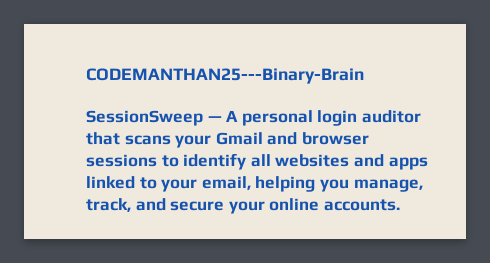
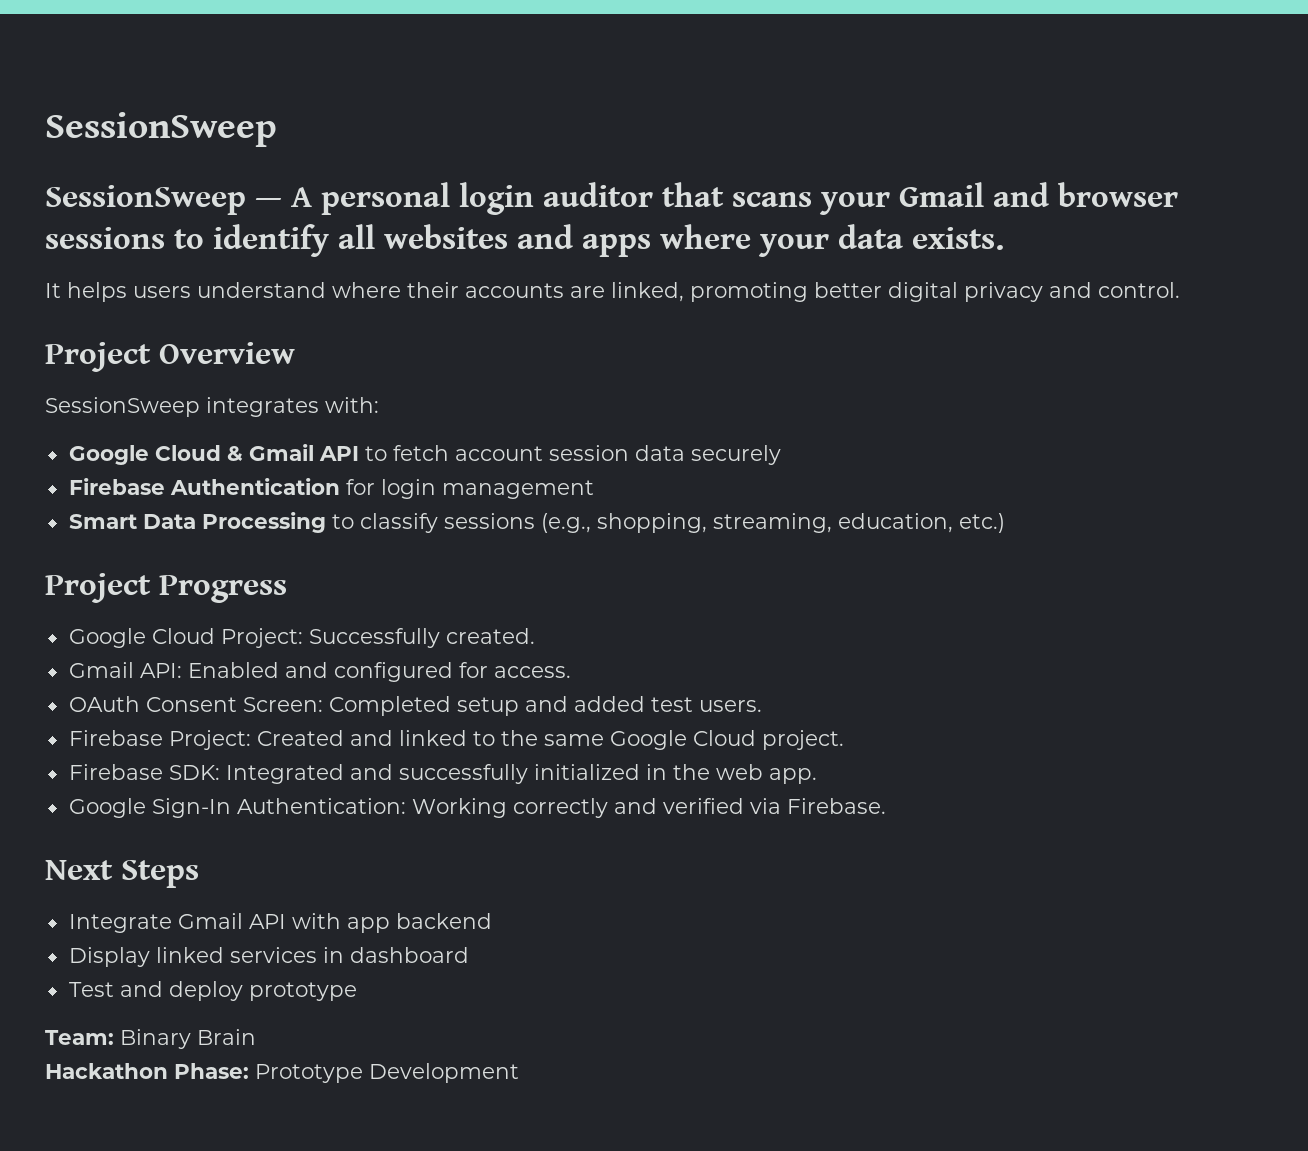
[86,68,364,84] CODEMANTHAN25---Binary-Brain -> [45,112,277,147] SessionSweep
[86,176,423,192] [86,198,400,214] linked to your email, helping you manage, track, and secure your online accounts. -> [660,224,1004,257] [45,282,1180,302] [45,342,295,372] [45,397,379,417] [68,444,781,465] [68,478,594,499] [68,512,1005,533] [45,573,287,603] [68,628,535,648] [68,662,571,682] [68,696,762,716] [68,730,844,750] [68,764,817,784] [68,798,886,818] [45,860,199,888] [68,913,492,933] [68,947,469,967] [68,981,357,1001] [45,1029,256,1049] [45,1063,519,1083] where your data exists. // It helps users understand where their accounts are linked, promoting better digital privacy and control. // Project Overview // SessionSweep integrates with: // Google Cloud & Gmail API to fetch account session data securely // Firebase Authentication for login management // Smart Data Processing to classify sessions (e.g., shopping, streaming, education, etc.) // Project Progress // Google Cloud Project: Successfully created. // Gmail API: Enabled and configured for access. // OAuth Consent Screen: Completed setup and added test users. // Firebase Project: Created and linked to the same Google Cloud project. // Firebase SDK: Integrated and successfully initialized in the web app. // Google Sign-In Authentication: Working correctly and verified via Firebase. // Next Steps // Integrate Gmail API with app backend // Display linked services in dashboard // Test and deploy prototype // Team: Binary Brain // Hackathon Phase: Prototype Development

